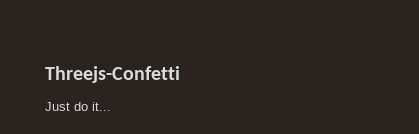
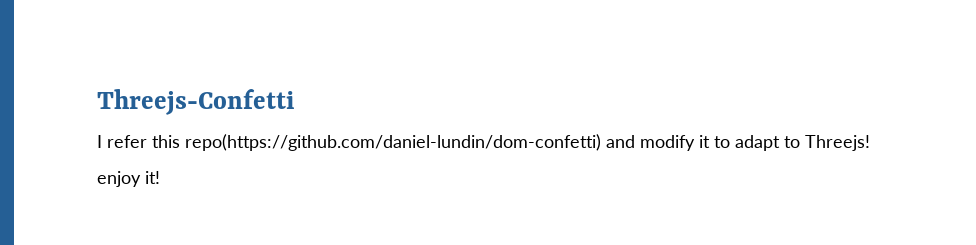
[45,102,111,111] Just do it... -> [97,134,870,151] [97,171,160,187] I refer this repo(https://github.com/daniel-lundin/dom-confetti) and modify it to adapt to Threejs! // enjoy it!

